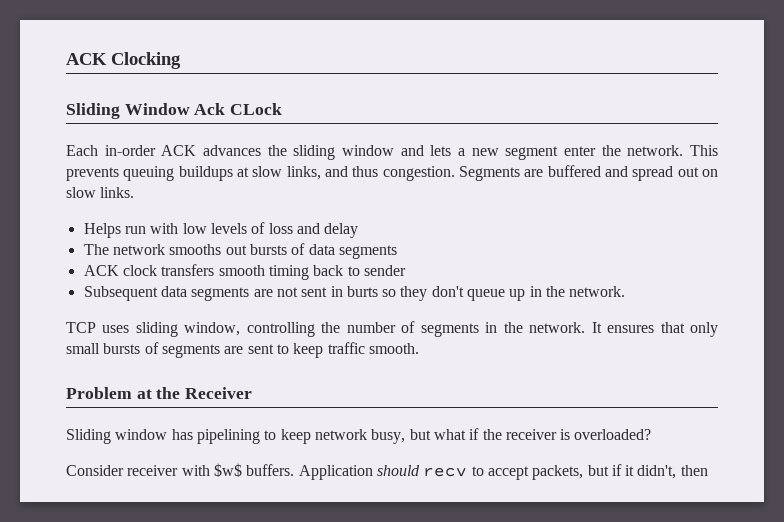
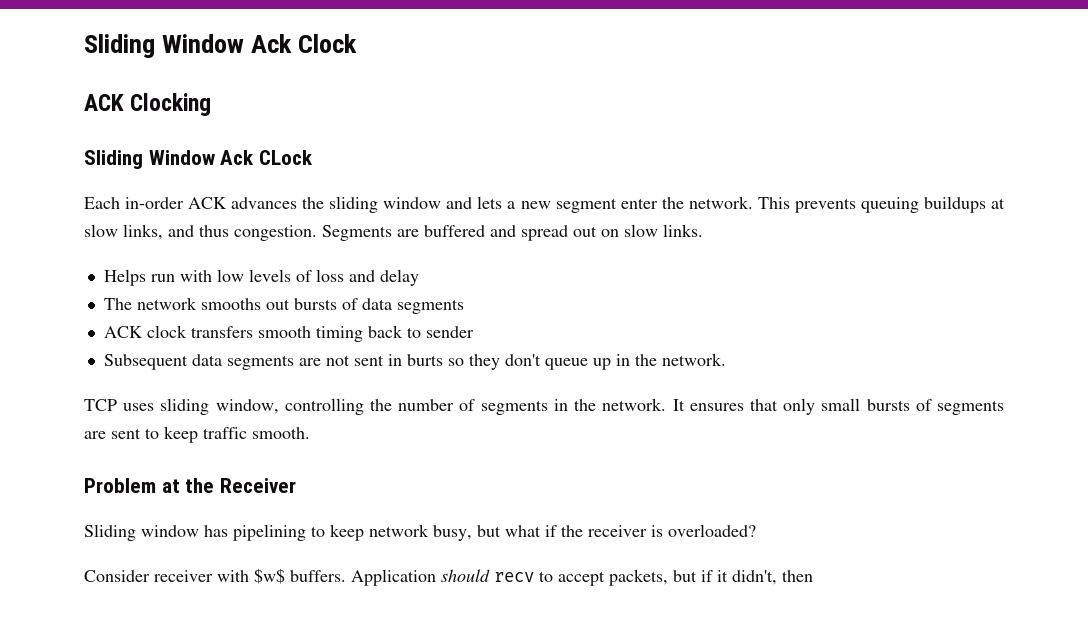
(66, 59) none -> [84,34,358,58] Sliding Window Ack Clock //

